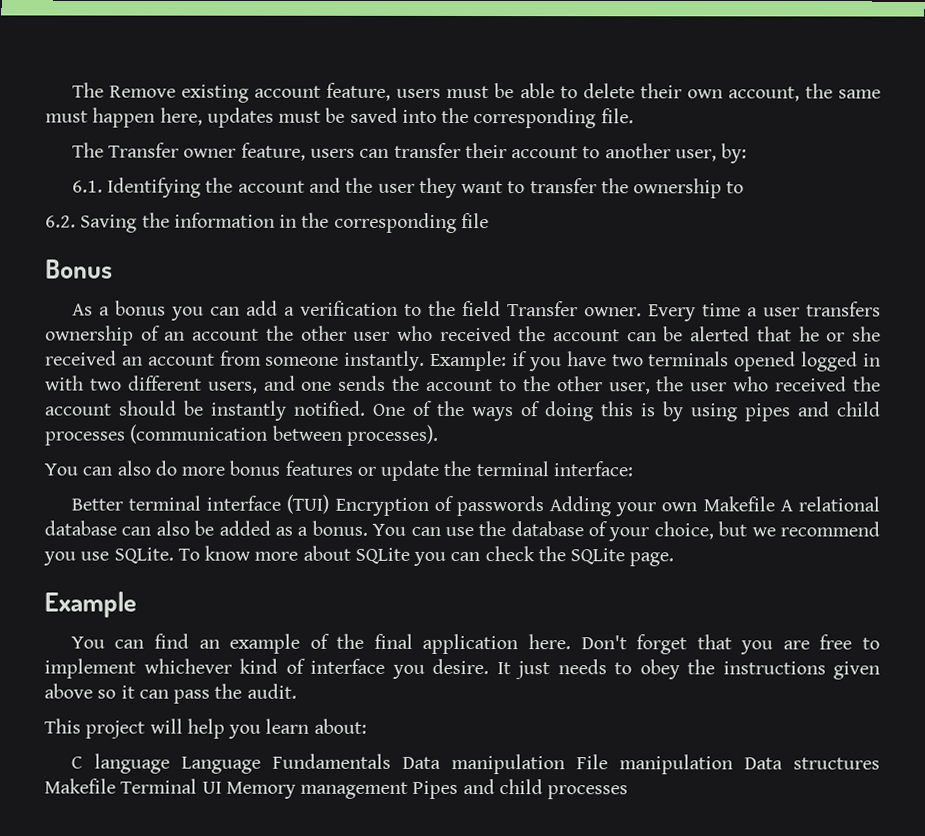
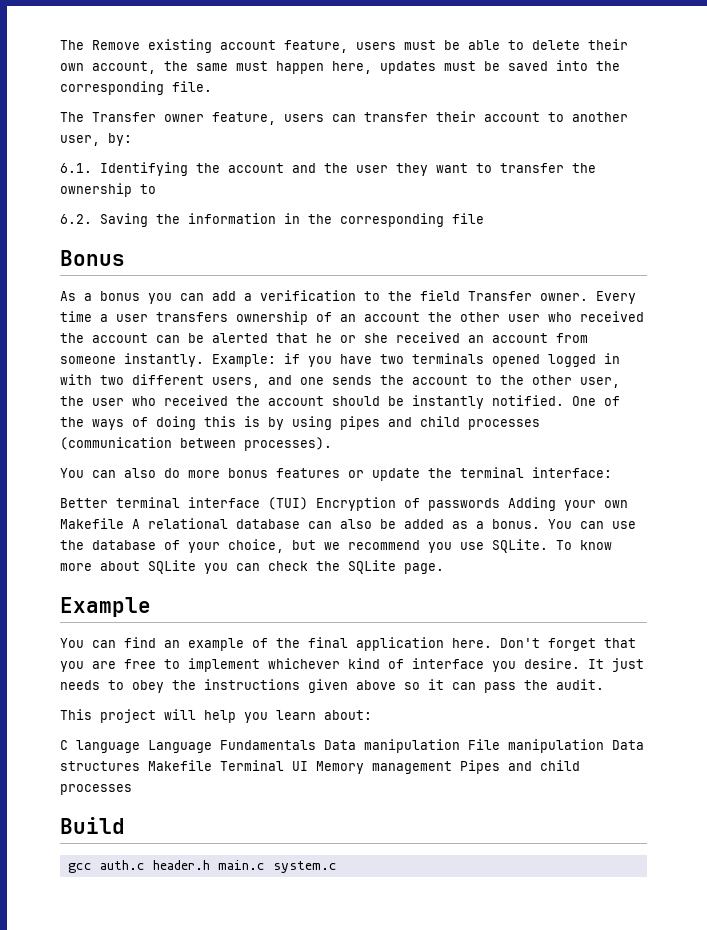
(629, 792) none -> [60,817,125,834] [67,860,337,873] // Build // gcc auth.c header.h main.c system.c

